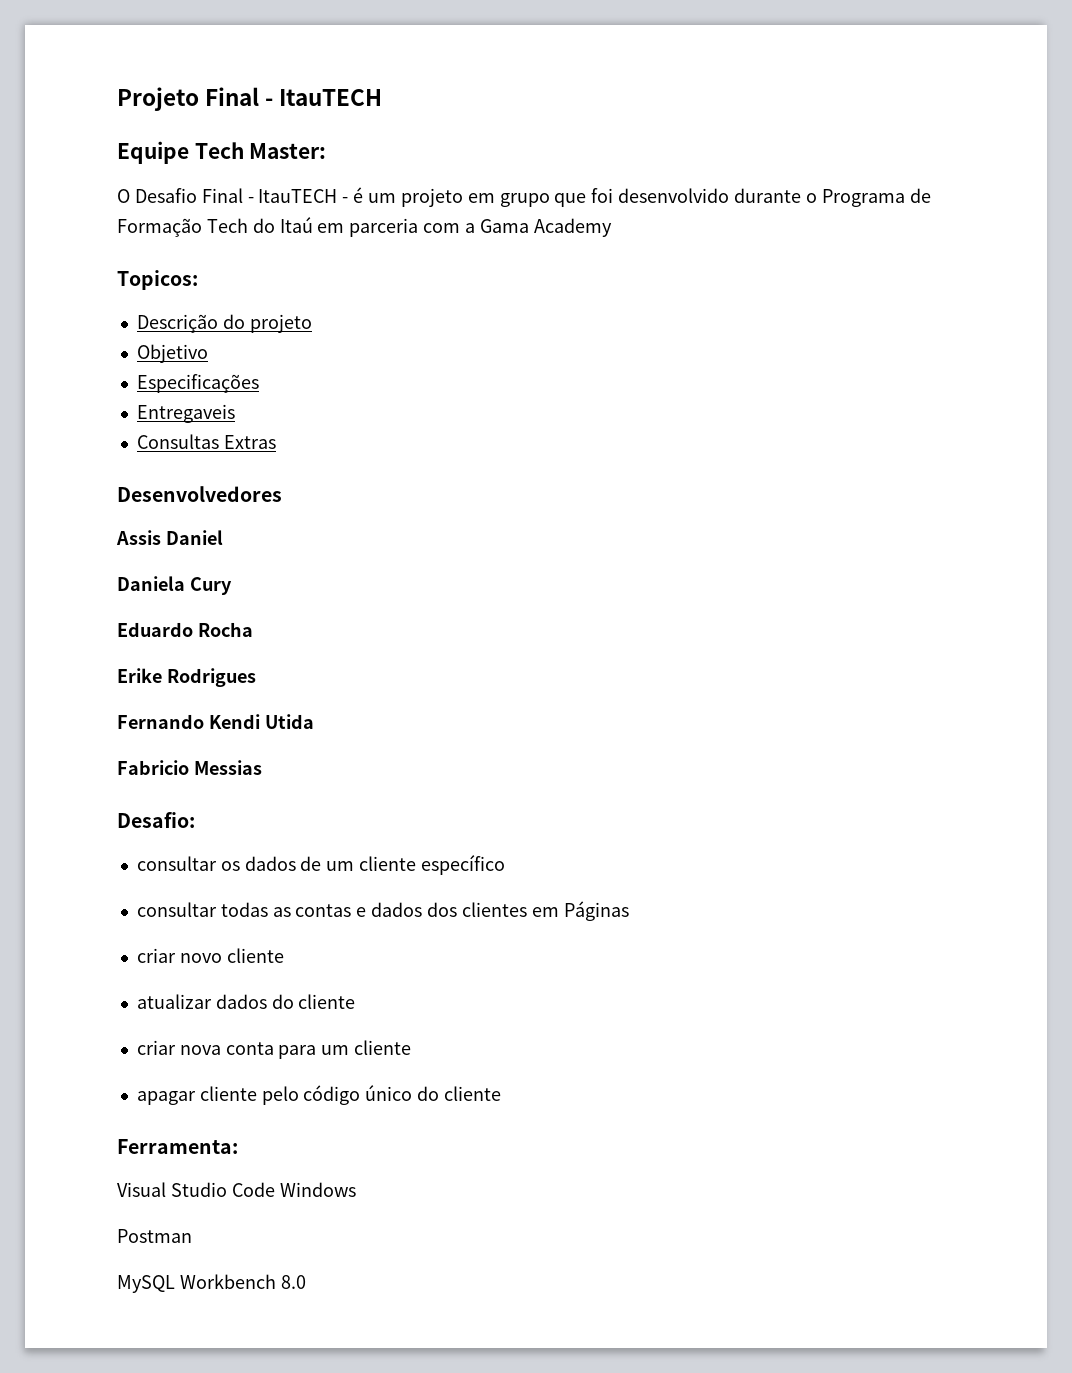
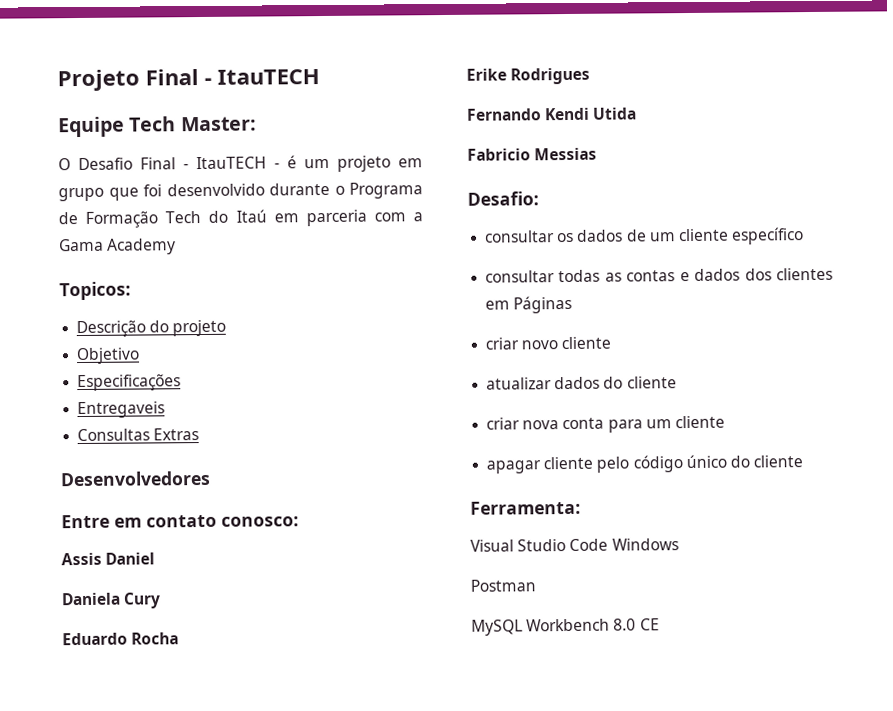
(282, 494) none -> [61,514,299,529] // Entre em contato conosco:
(306, 1282) none -> [639,618,660,631] CE

